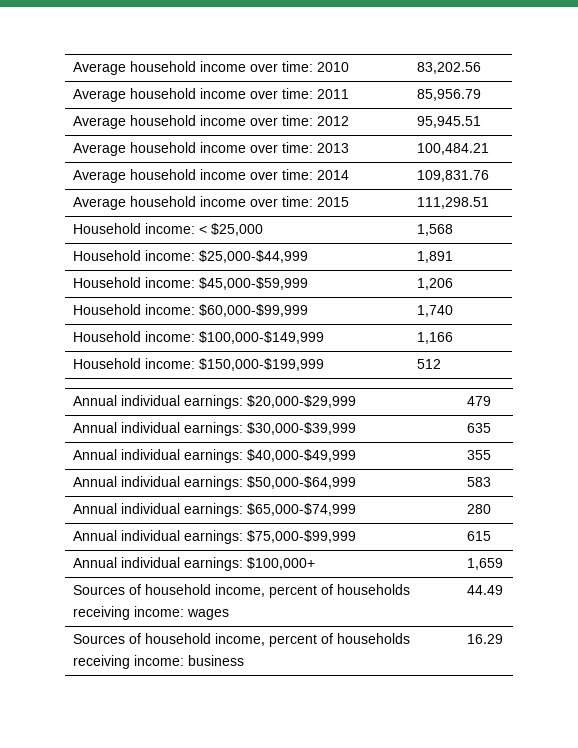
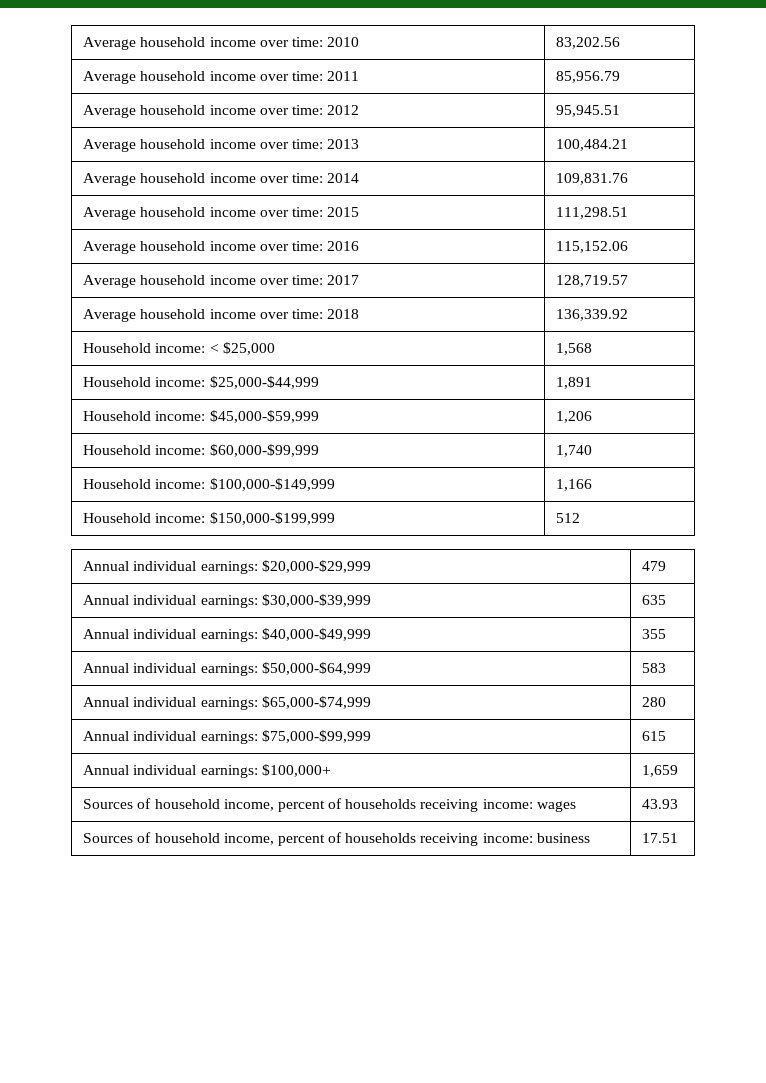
(489, 203) none -> [83,241,360,254] [556,241,629,253] [83,275,360,288] [556,275,629,287] [83,309,360,322] [556,309,629,321] // Average household income over time: 2016 | 115,152.06 // Average household income over time: 2017 | 128,719.57 // Average household income over time: 2018 | 136,339.92
[466,585,503,595] 44.49 -> [642,799,679,809] 43.93
[466,634,503,644] 16.29 -> [642,833,679,843] 17.51

